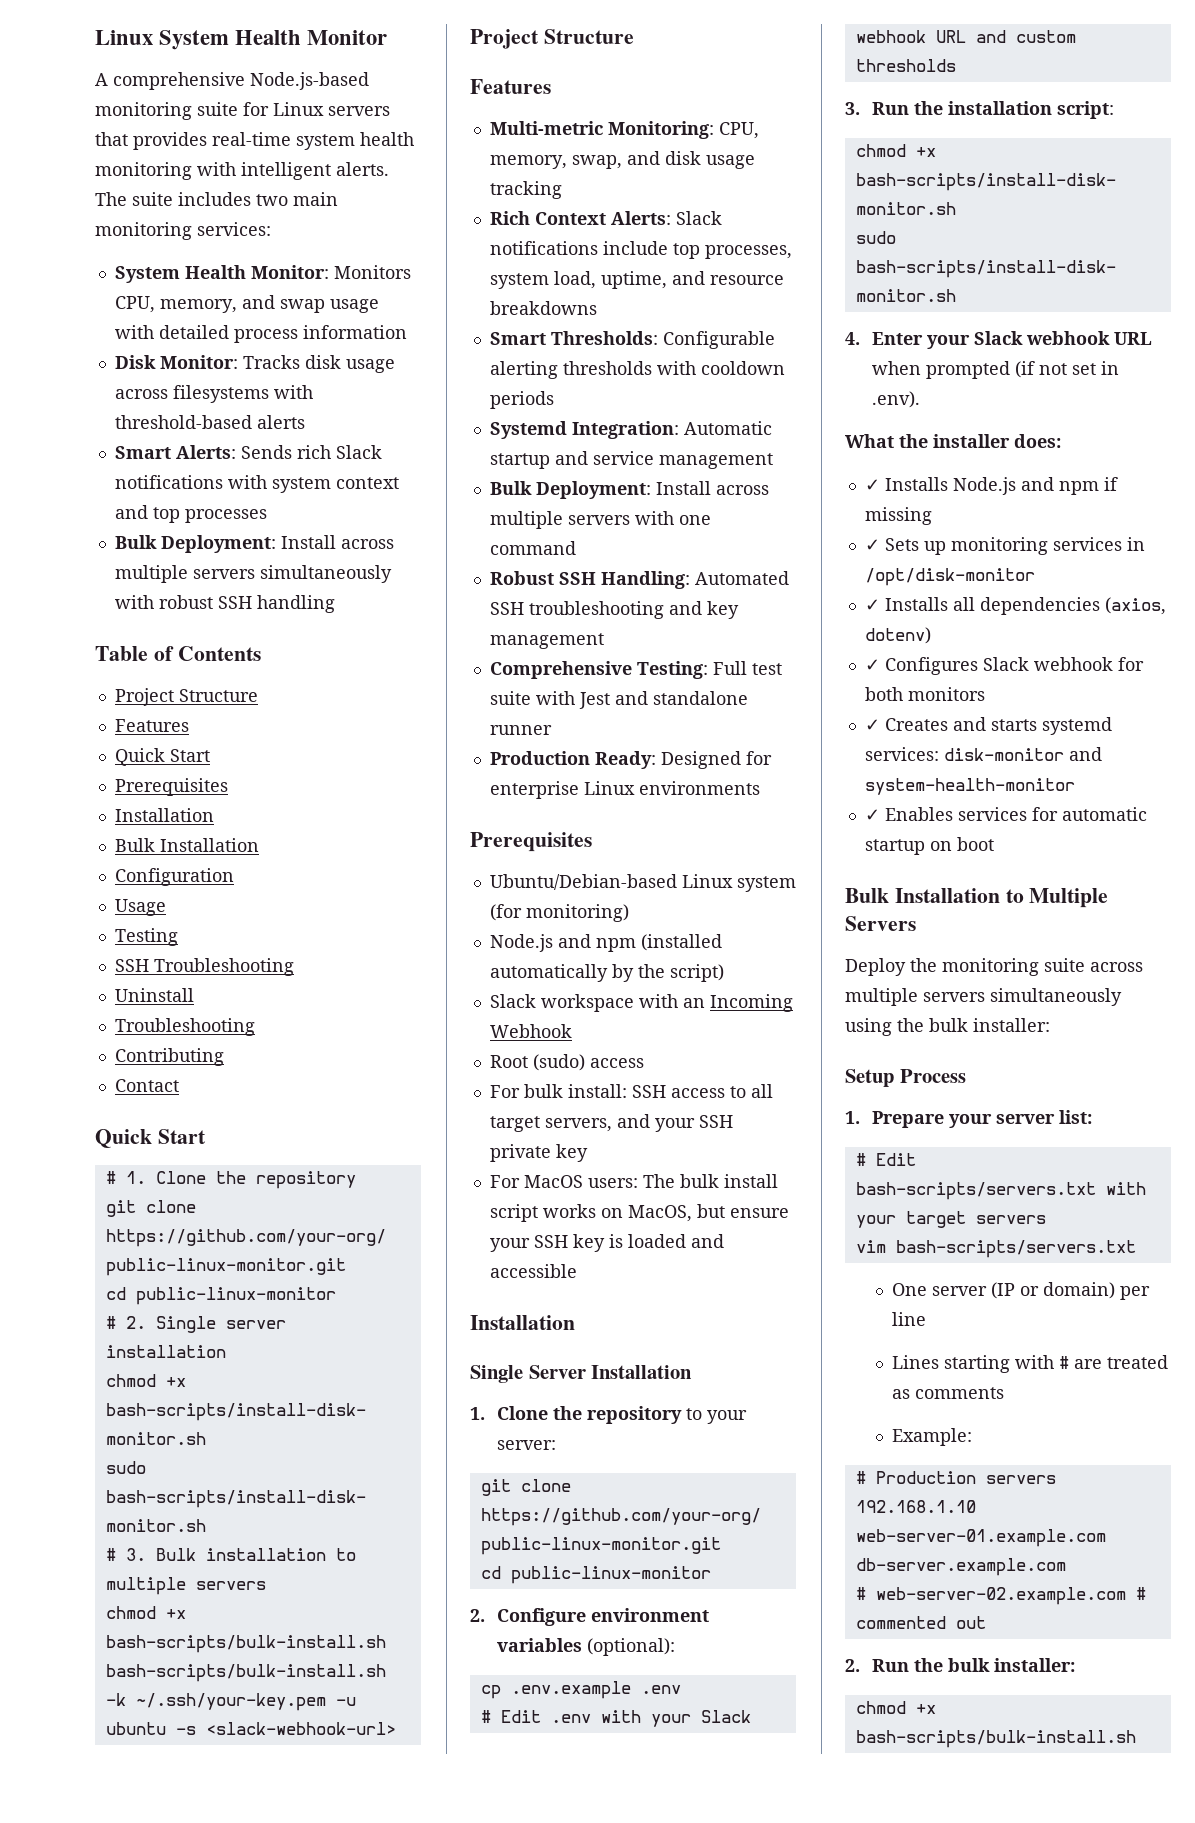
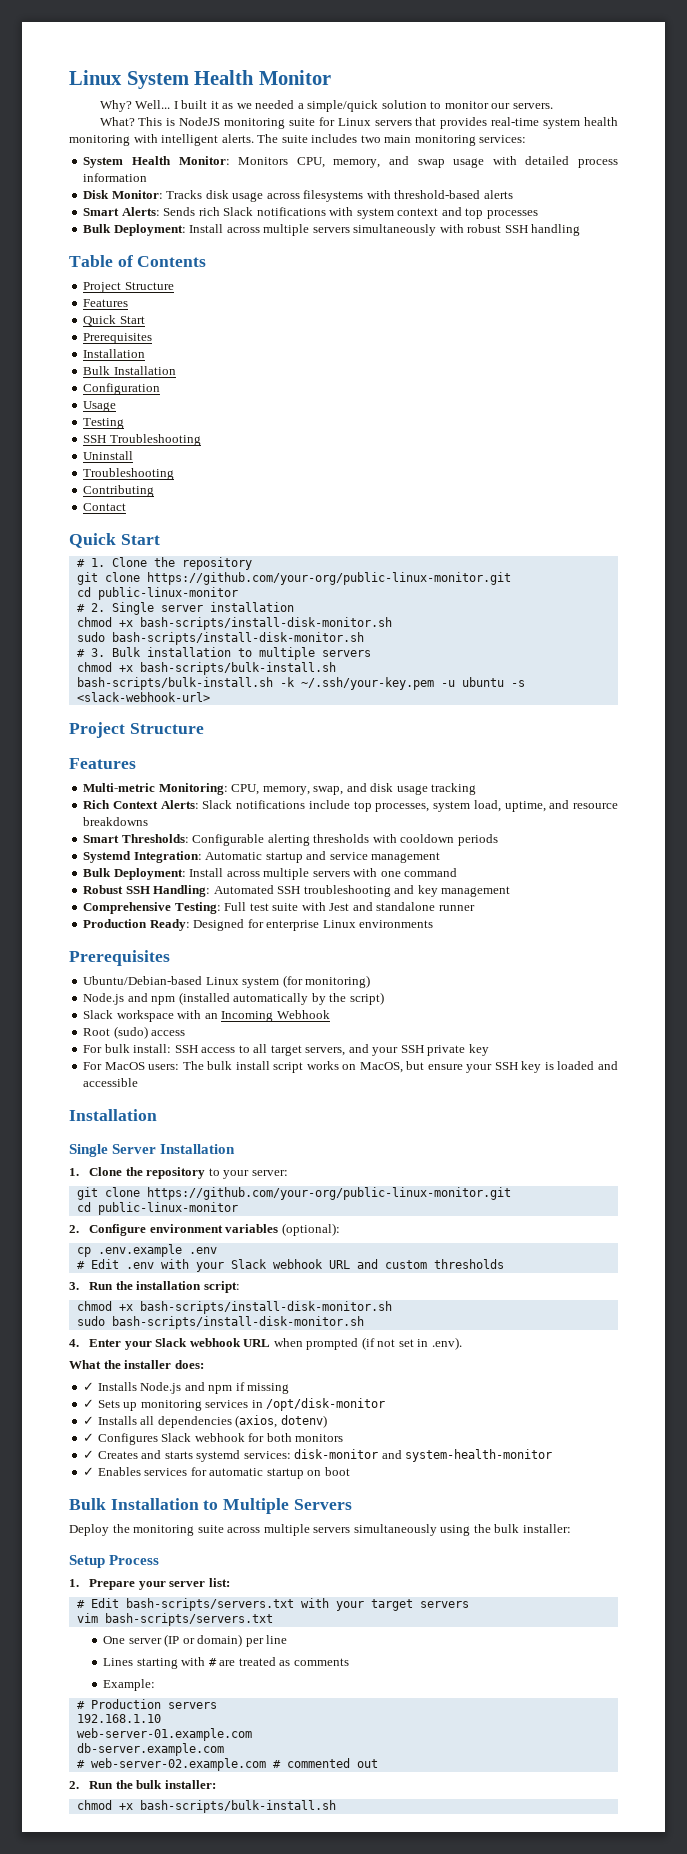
[95,72,369,90] A comprehensive Node.js-based -> [99,100,553,112] [99,117,221,126] Why? Well... I built it as we needed a simple/quick solution to monitor our servers. // What? This is NodeJS

